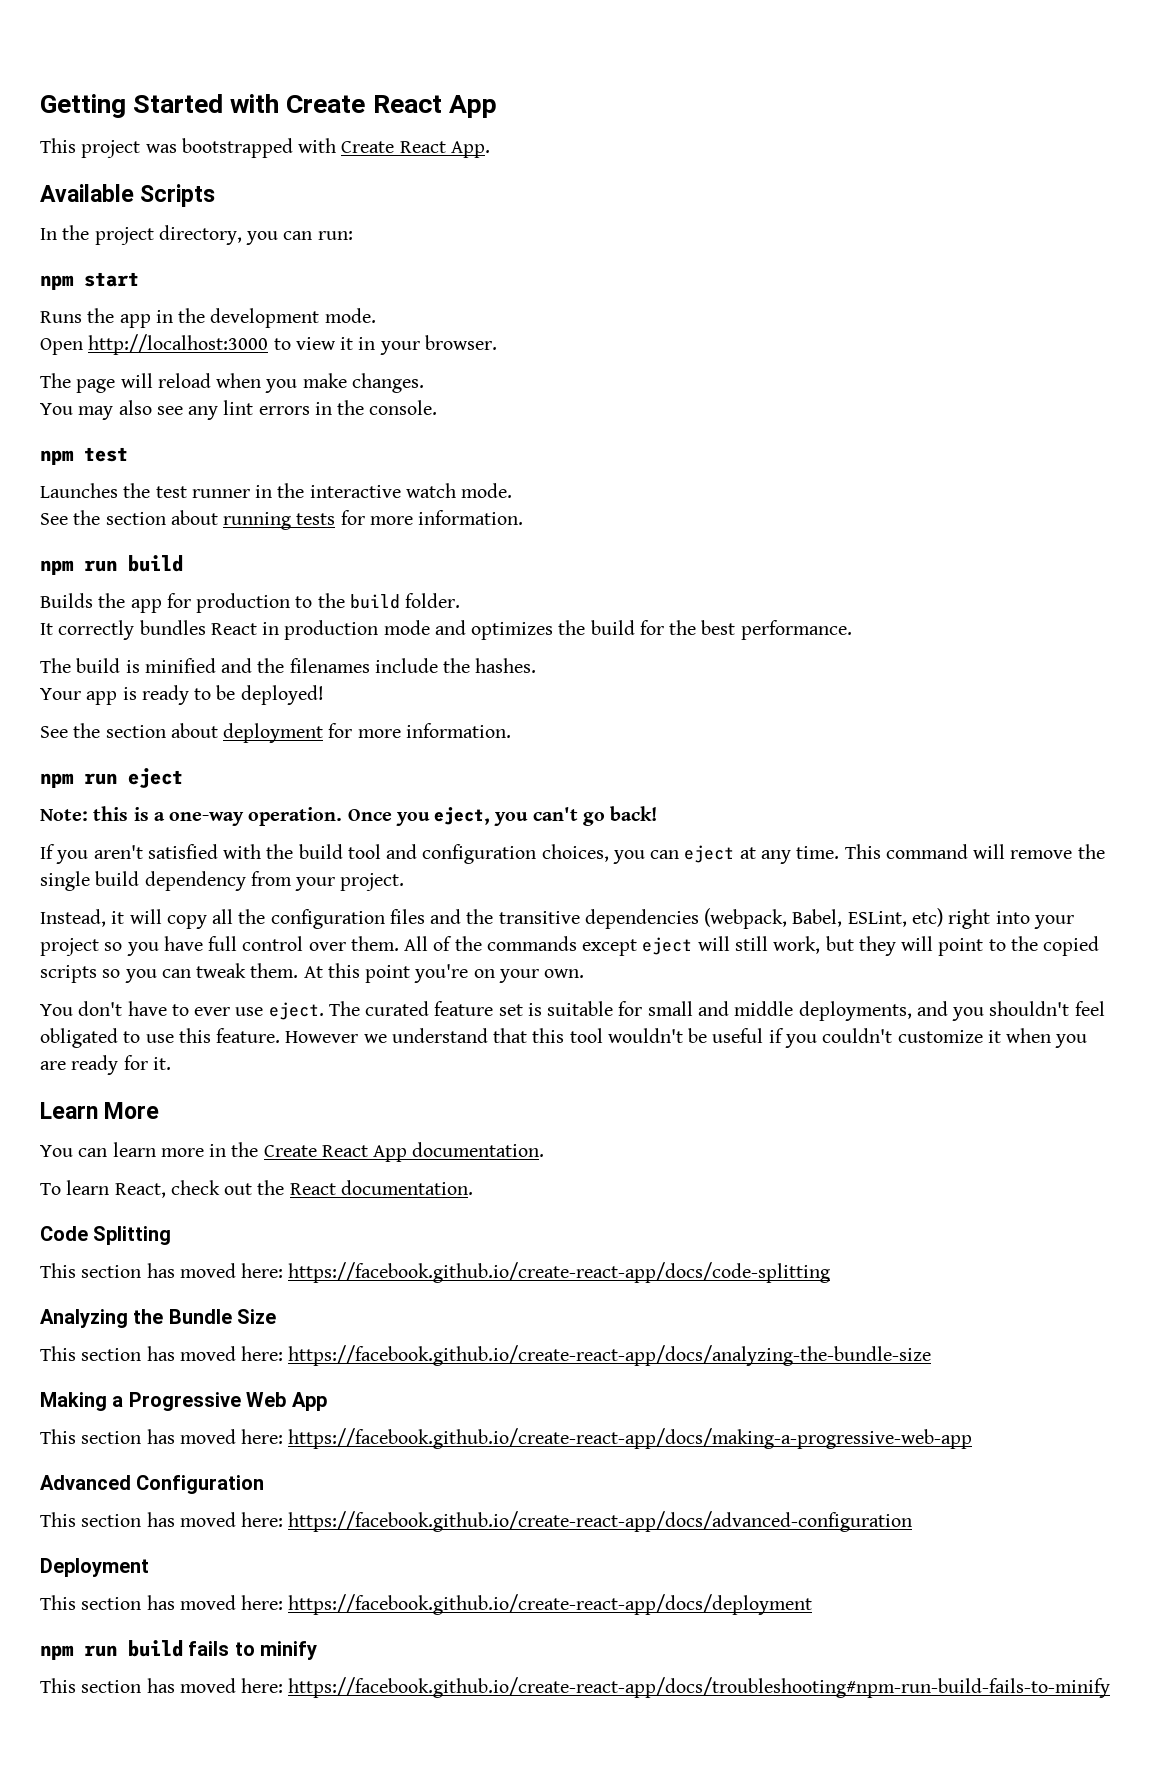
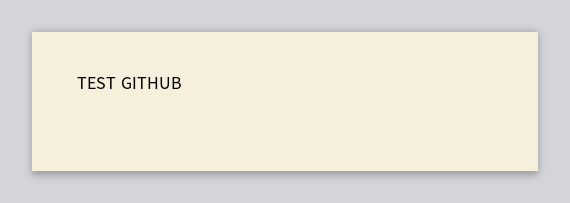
[40,94,497,118] [40,138,490,158] [40,184,216,207] [40,225,353,245] [40,272,139,290] [40,308,376,328] [40,334,497,355] [40,373,424,393] [40,400,438,420] [40,447,128,465] [40,483,513,498] [40,510,524,530] [40,555,183,575] [40,593,461,613] [40,620,852,640] [40,658,537,673] [40,685,324,705] [40,723,511,743] [40,768,183,788] [40,806,658,826] [40,844,1105,864] [40,871,405,891] [40,908,1074,929] [40,936,1100,956] [40,963,585,983] [40,1001,1105,1021] [40,1028,1088,1048] [40,1055,171,1075] [40,1102,160,1119] [40,1142,545,1162] [40,1180,473,1198] [40,1226,172,1245] [40,1262,831,1283] [40,1309,277,1328] [40,1345,932,1366] [40,1392,327,1411] [40,1428,973,1449] [40,1475,265,1494] [40,1511,913,1532] [40,1558,149,1577] [40,1594,813,1615] [40,1640,318,1660] [40,1677,1111,1698] Getting Started with Create React App // This project was bootstrapped with Create React App. // Available Scripts // In the project directory, you can run: // npm start // Runs the app in the development mode. // Open http://localhost:3000 to view it in your browser. // The page will reload when you make changes. // You may also see any lint errors in the console. // npm test // Launches the test runner in the interactive watch mode. // See the section about running tests for more information. // npm run build // Builds the app for production to the build folder. // It correctly bundles React in production mode and optimizes the build for the best performance. // The build is minified and the filenames include the hashes. // Your app is ready to be deployed! // See the section about deployment for more information. // npm run eject // Note: this is a one-way operation. Once you eject, you can't go back! // If you aren't satisfied with the build tool and configuration choices, you can eject at any time. This command will remove the single build dependency from your project. // Instead, it will copy all the configuration files and the transitive dependencies (webpack, Babel, ESLint, etc) right into your project so you have full control over them. All of the commands except eject will still work, but they will point to the copied scripts so you can tweak them. At this point you're on your own. // You don't have to ever use eject. The curated feature set is suitable for small and middle deployments, and you shouldn't feel obligated to use this feature. However we understand that this tool wouldn't be useful if you couldn't customize it when you are ready for it. // Learn More // You can learn more in the Create React App documentation. // To learn React, check out the React documentation. // Code Splitting // This section has moved here: https://facebook.github.io/create-react-app/docs/code-splitting // Analyzing the Bundle Size // This section has moved here: https://facebook.github.io/create-react-app/docs/analyzing-the-bundle-size // Making a Progressive Web App // This section has moved here: https://facebook.github.io/create-react-app/docs/making-a-progressive-web-app // Advanced Configuration // This section has moved here: https://facebook.github.io/create-react-app/docs/advanced-configuration // Deployment // This section has moved here: https://facebook.github.io/create-react-app/docs/deployment // npm run build fails to minify // This section has moved here: https://facebook.github.io/create-react-app/docs/troubleshooting#npm-run-build-fails-to-minify -> [77,77,182,89] TEST GITHUB

